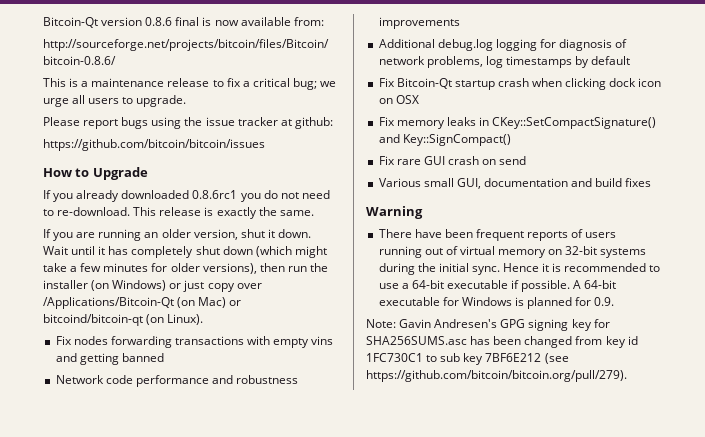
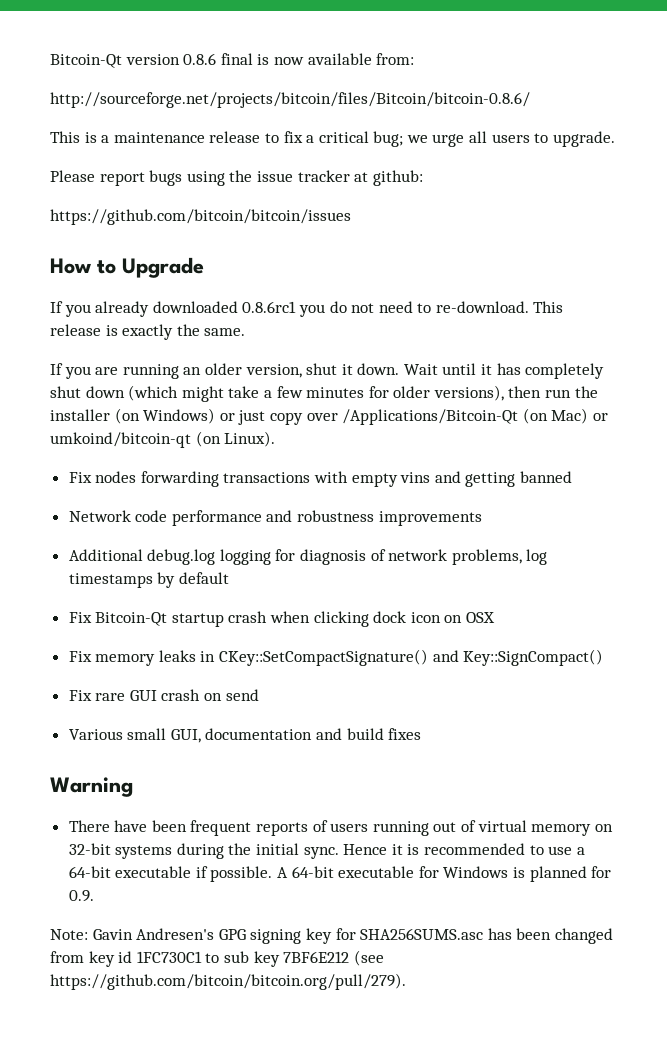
[43,314,143,326] bitcoind/bitcoin-qt -> [50,432,191,448] umkoind/bitcoin-qt

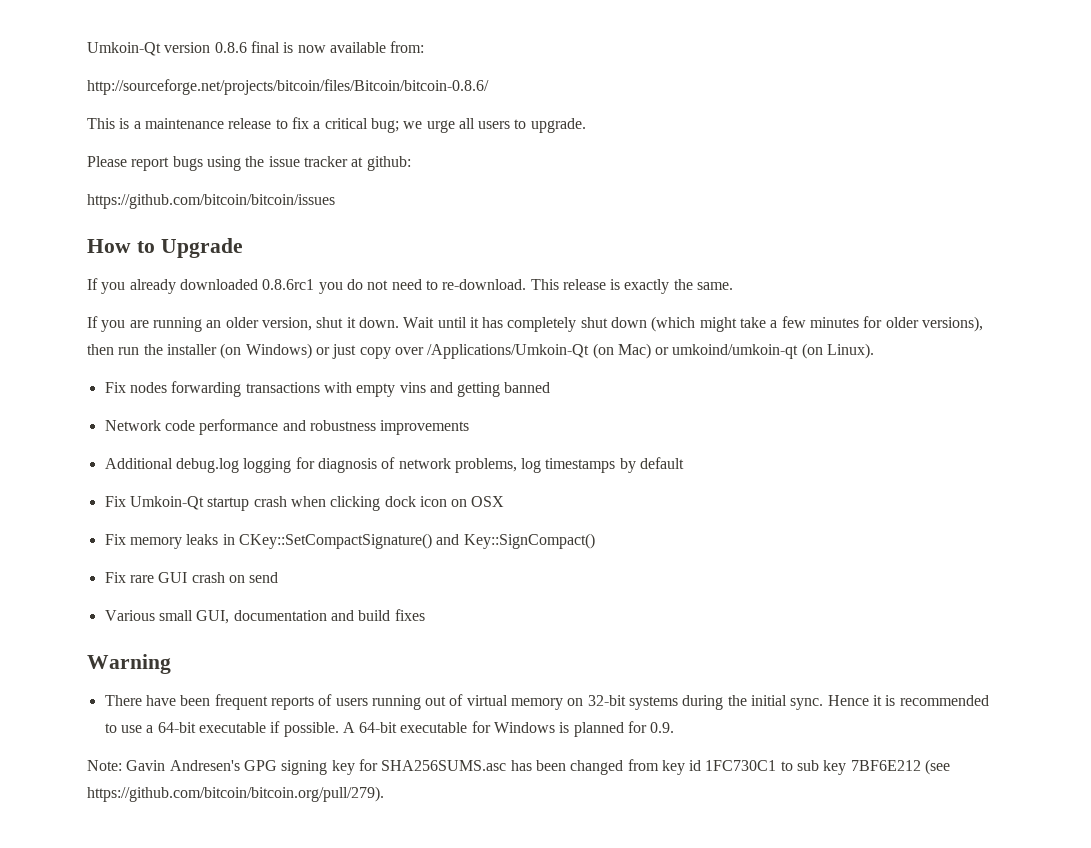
[50,54,122,68] Bitcoin-Qt -> [87,42,161,56] Umkoin-Qt
[342,409,519,425] /Applications/Bitcoin-Qt -> [427,344,590,359] /Applications/Umkoin-Qt
[50,432,191,448] umkoind/bitcoin-qt -> [672,344,799,359] umkoind/umkoin-qt
[95,612,168,626] Bitcoin-Qt -> [129,496,204,510] Umkoin-Qt

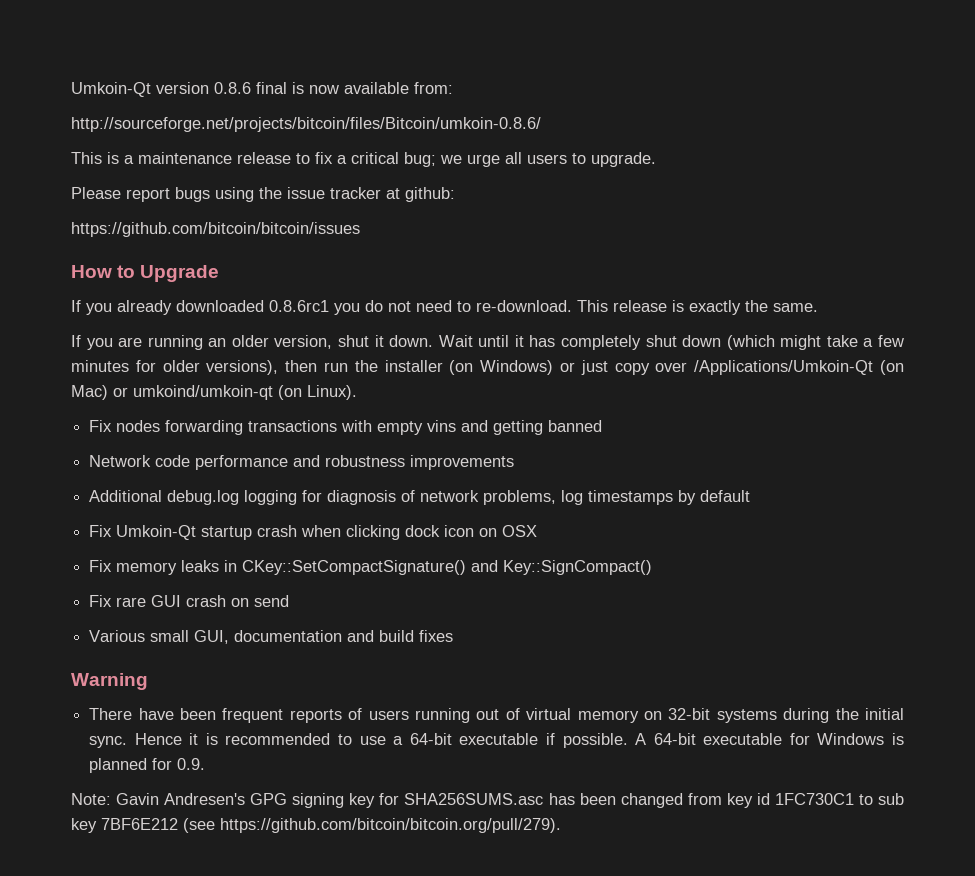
[87,79,489,95] http://sourceforge.net/projects/bitcoin/files/Bitcoin/bitcoin-0.8.6/ -> [71,117,541,132] http://sourceforge.net/projects/bitcoin/files/Bitcoin/umkoin-0.8.6/

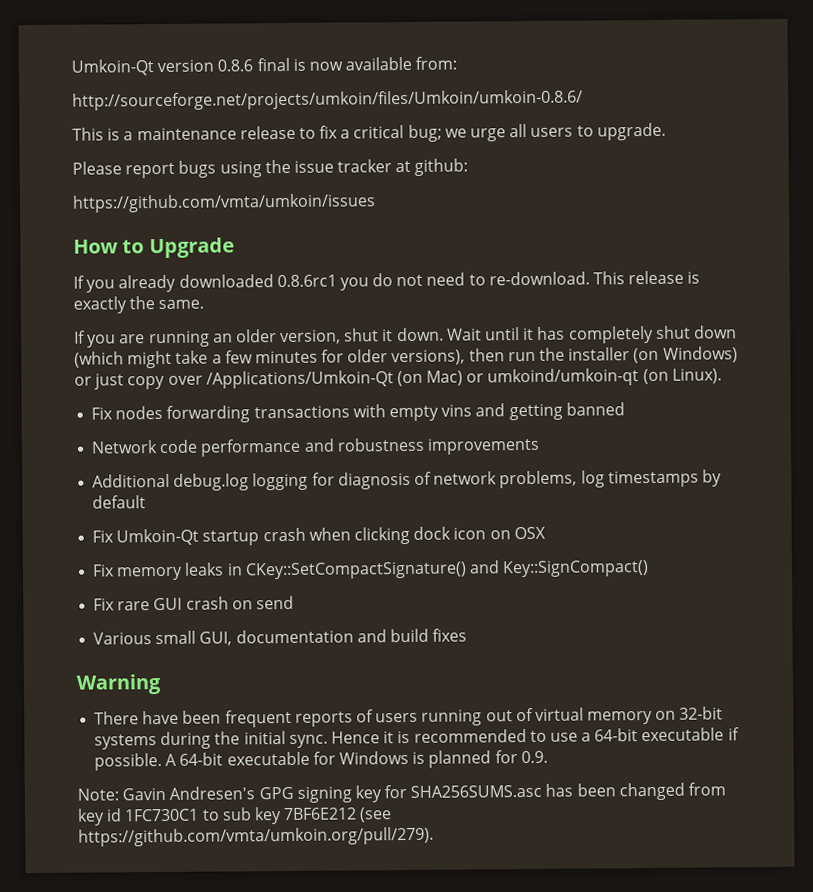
[71,117,541,132] http://sourceforge.net/projects/bitcoin/files/Bitcoin/umkoin-0.8.6/ -> [72,89,583,111] http://sourceforge.net/projects/umkoin/files/Umkoin/umkoin-0.8.6/
[71,222,360,237] https://github.com/bitcoin/bitcoin/issues -> [72,193,376,213] https://github.com/vmta/umkoin/issues
[220,818,561,833] https://github.com/bitcoin/bitcoin.org/pull/279). -> [78,826,434,847] https://github.com/vmta/umkoin.org/pull/279).

